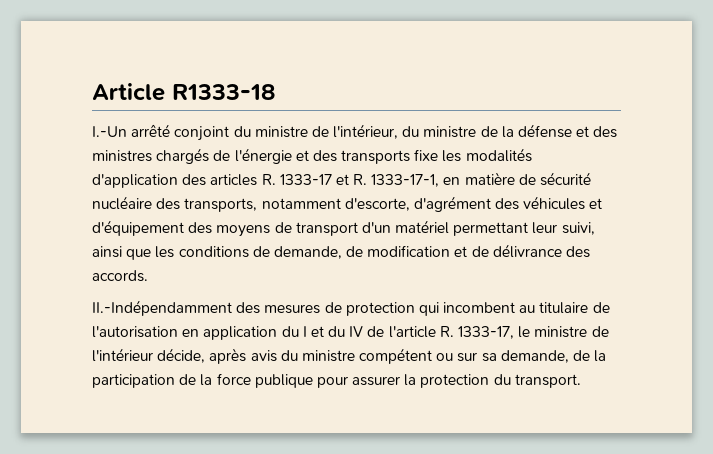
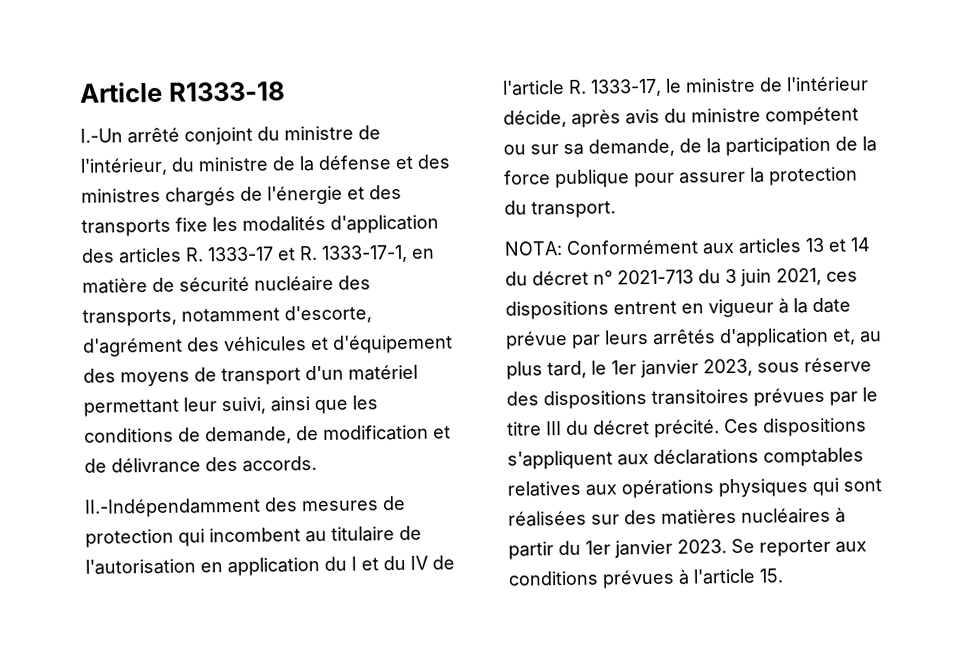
(581, 381) none -> [504,237,871,256] [505,267,858,287] [505,297,851,320] [505,327,882,350] [506,357,872,380] [506,387,878,410] [507,417,867,438] [507,447,864,470] [507,477,882,499] [508,507,846,527] [508,538,867,560] [508,568,784,589] // NOTA: Conformément aux articles 13 et 14 du décret n° 2021-713 du 3 juin 2021, ces dispositions entrent en vigueur à la date prévue par leurs arrêtés d'application et, au plus tard, le 1er janvier 2023, sous réserve des dispositions transitoires prévues par le titre III du décret précité. Ces dispositions s'appliquent aux déclarations comptables relatives aux opérations physiques qui sont réalisées sur des matières nucléaires à partir du 1er janvier 2023. Se reporter aux conditions prévues à l'article 15.

